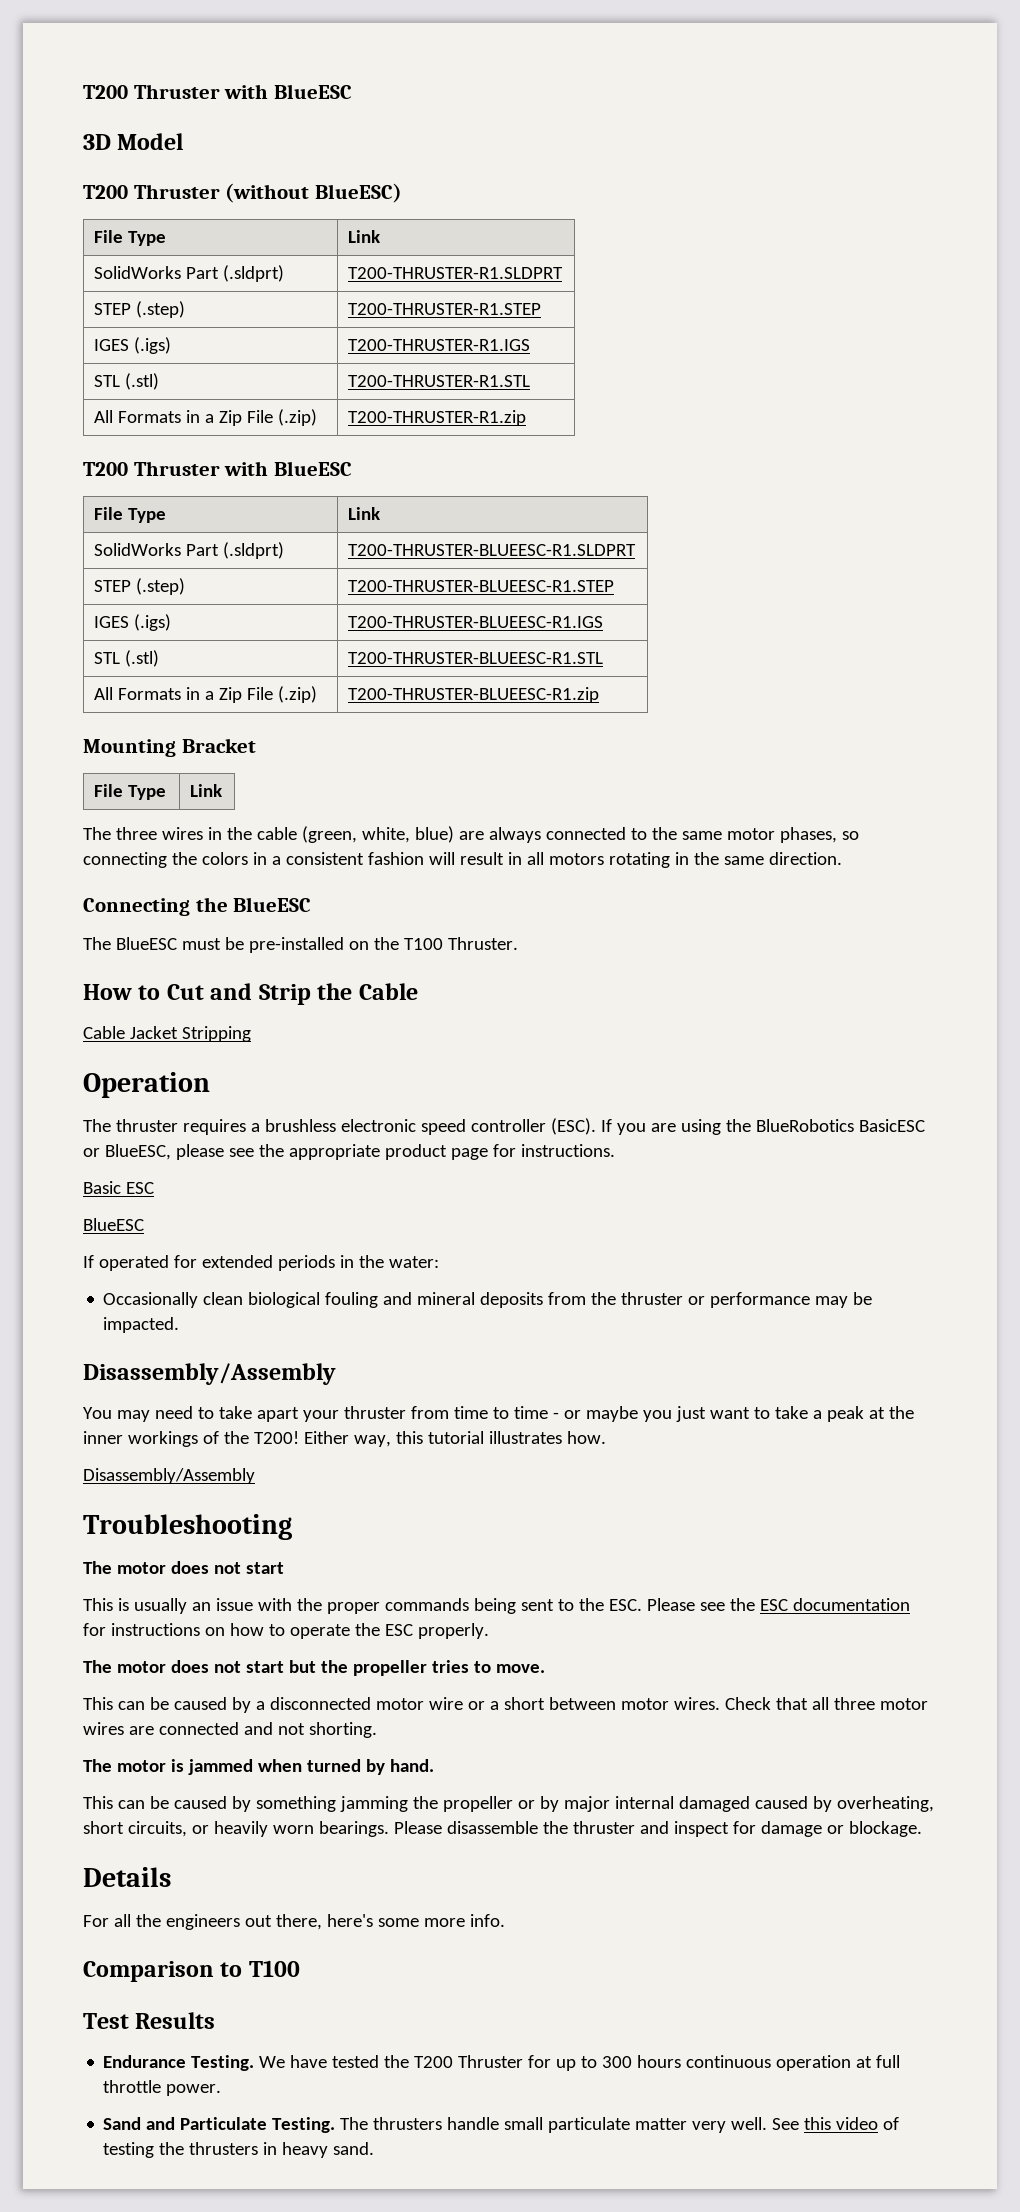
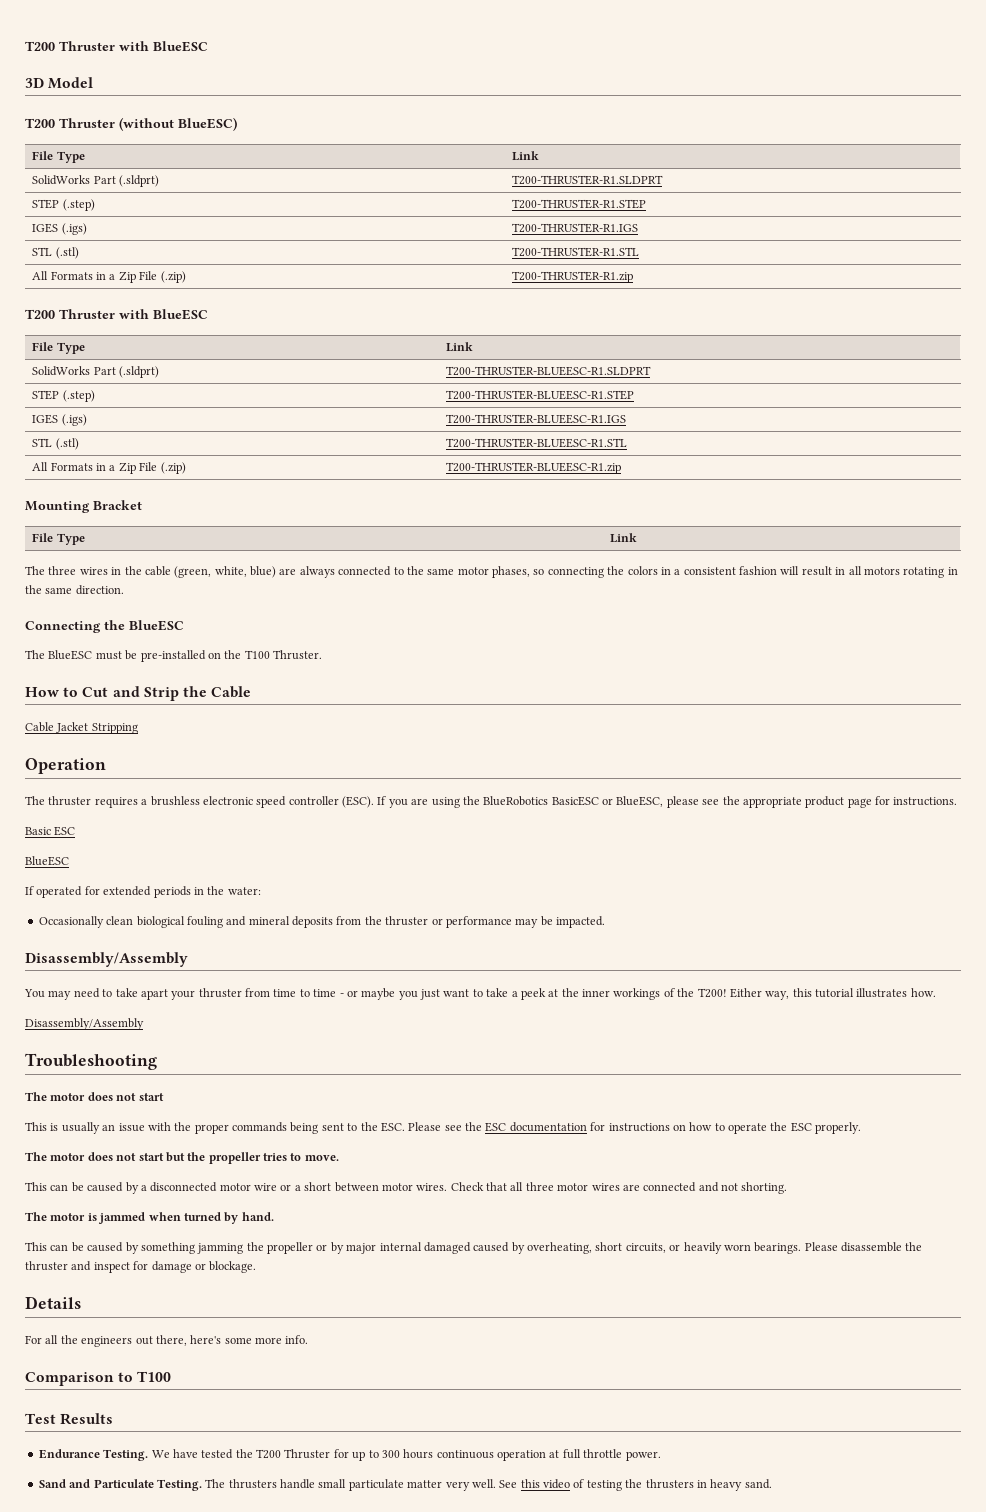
[826,1406,864,1422] peak -> [520,988,546,1000] peek

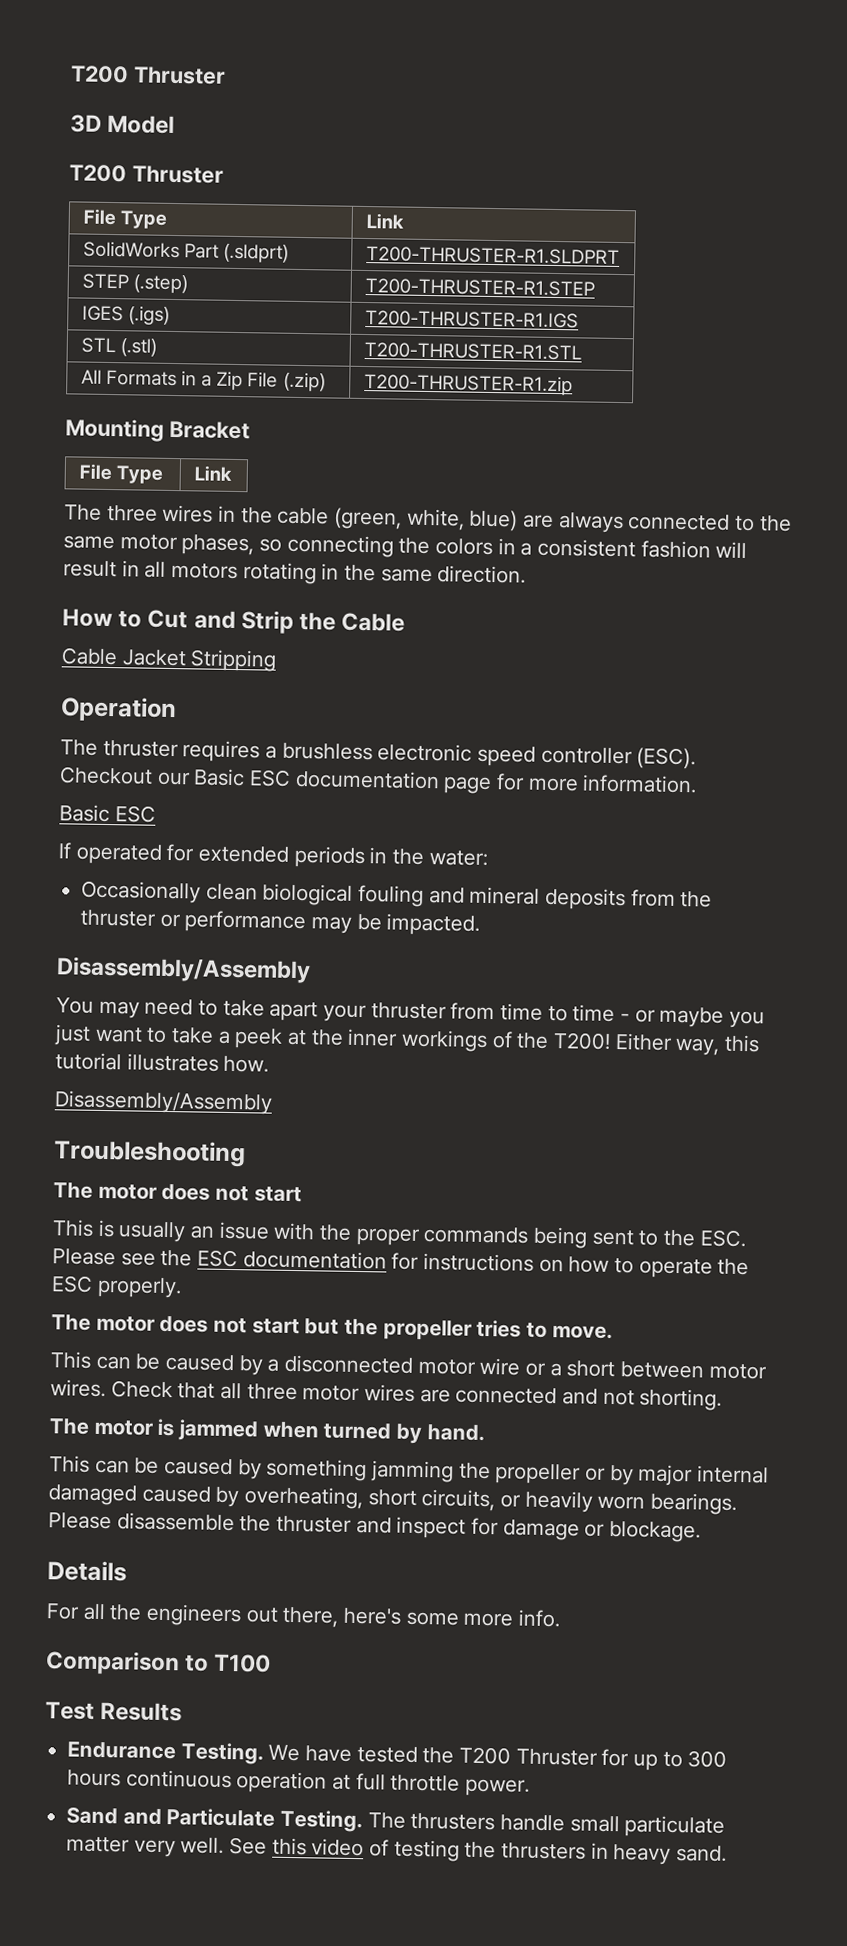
[25,41,208,52] T200 Thruster with BlueESC -> [70,65,226,85] T200 Thruster
[119,117,237,131] (without BlueESC) -> (224, 174) none
[25,309,208,320] [32,342,85,354] [446,342,474,352] [32,366,160,378] [446,366,652,376] [32,390,95,402] [446,390,635,400] [32,414,87,426] [446,414,627,424] [32,438,79,450] [446,438,628,448] [32,462,186,474] [446,462,622,474] // T200 Thruster with BlueESC // File Type | Link // SolidWorks Part (.sldprt) | T200-THRUSTER-BLUEESC-R1.SLDPRT // STEP (.step) | T200-THRUSTER-BLUEESC-R1.STEP // IGES (.igs) | T200-THRUSTER-BLUEESC-R1.IGS // STL (.stl) | T200-THRUSTER-BLUEESC-R1.STL // All Formats in a Zip File (.zip) | T200-THRUSTER-BLUEESC-R1.zip -> (573, 384) none
[25,620,184,633] [25,650,322,662] // Connecting the BlueESC // The BlueESC must be pre-installed on the T100 Thruster. -> (527, 574) none
[377,796,958,808] [25,826,76,836] [25,856,69,866] If you are using the BlueRobotics BasicESC or BlueESC, please see the appropriate product page for instructions. // Basic ESC // BlueESC -> [59,766,698,795] [59,804,156,823] Checkout our Basic ESC documentation page for more information. // Basic ESC

